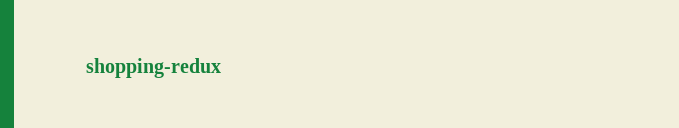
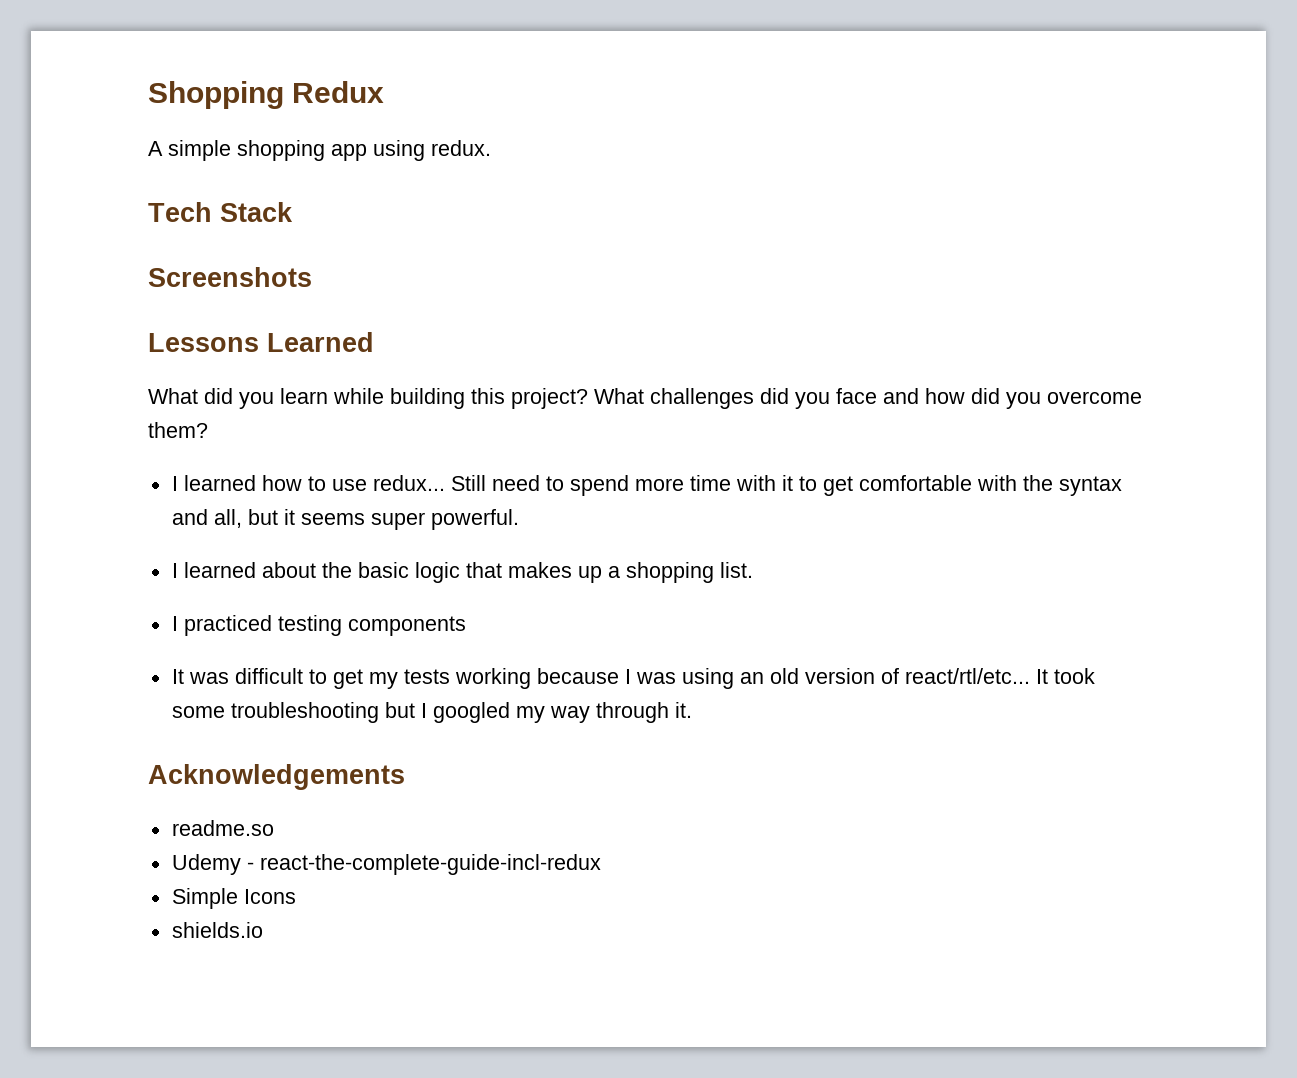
[86,58,221,78] shopping-redux -> [148,81,385,109] [148,140,491,161] [148,202,293,222] [148,267,312,287] [148,332,374,352] [148,388,1142,409] [148,422,208,438] [171,475,1122,496] [171,509,519,530] [171,562,753,583] [171,615,466,636] [171,668,1095,689] [171,702,692,723] [148,764,405,790] [171,820,274,836] [171,854,601,875] [171,888,296,909] [171,922,263,938] Shopping Redux // A simple shopping app using redux. // Tech Stack // Screenshots // Lessons Learned // What did you learn while building this project? What challenges did you face and how did you overcome them? // I learned how to use redux... Still need to spend more time with it to get comfortable with the syntax and all, but it seems super powerful. // I learned about the basic logic that makes up a shopping list. // I practiced testing components // It was difficult to get my tests working because I was using an old version of react/rtl/etc... It took some troubleshooting but I googled my way through it. // Acknowledgements // readme.so // Udemy - react-the-complete-guide-incl-redux // Simple Icons // shields.io

